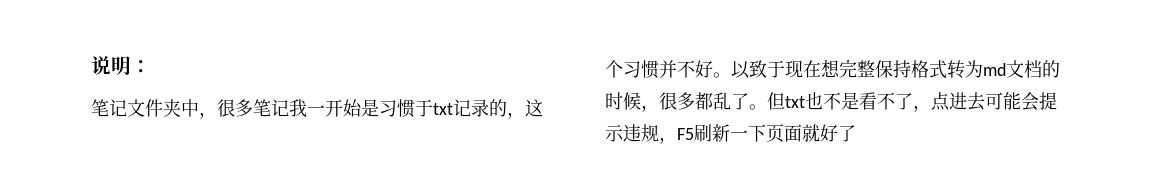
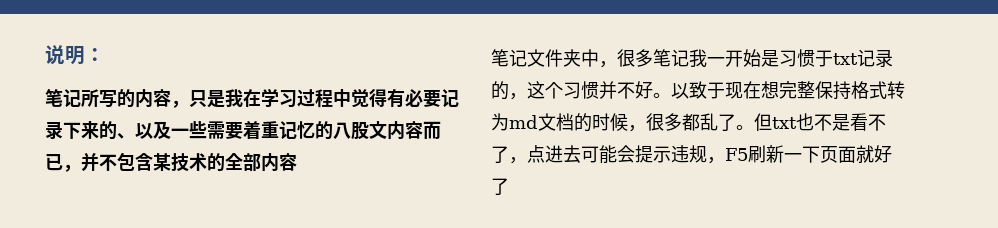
(151, 66) none -> [45,88,459,108] [45,121,441,140] [45,152,297,172] // 笔记所写的内容，只是我在学习过程中觉得有必要记录下来的、以及一些需要着重记忆的八股文内容而已，并不包含某技术的全部内容

